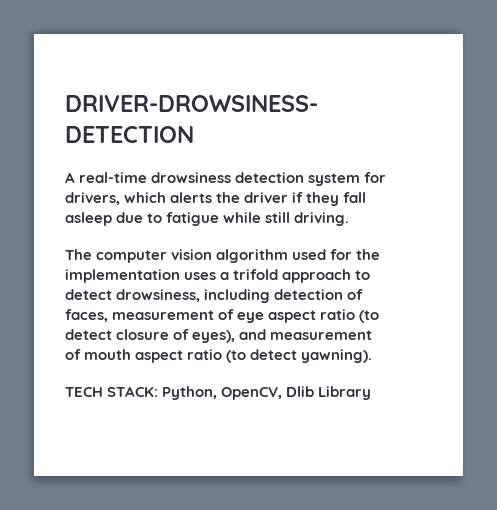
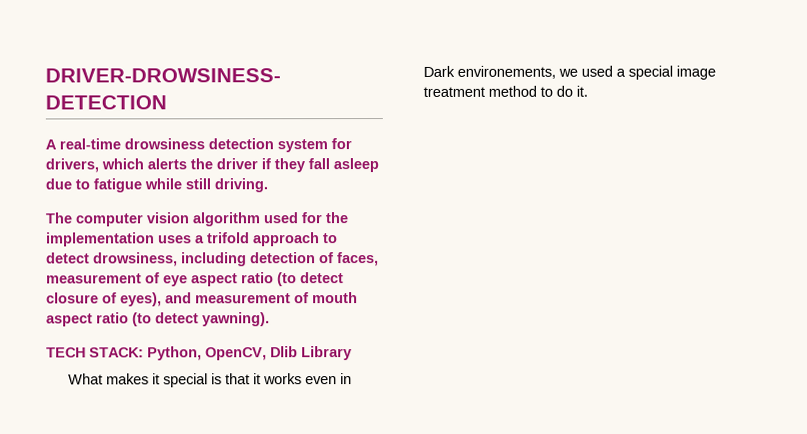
(372, 393) none -> [68,373,353,388] [423,65,716,80] [423,85,588,97] // What makes it special is that it works even in Dark environements, we used a special image treatment method to do it.

